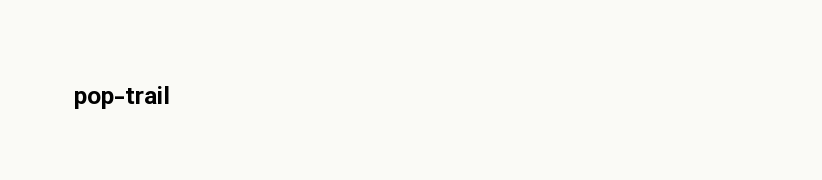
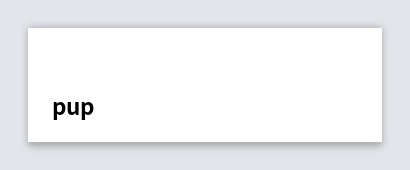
[74,86,170,109] pop-trail -> [52,102,94,120] pup

